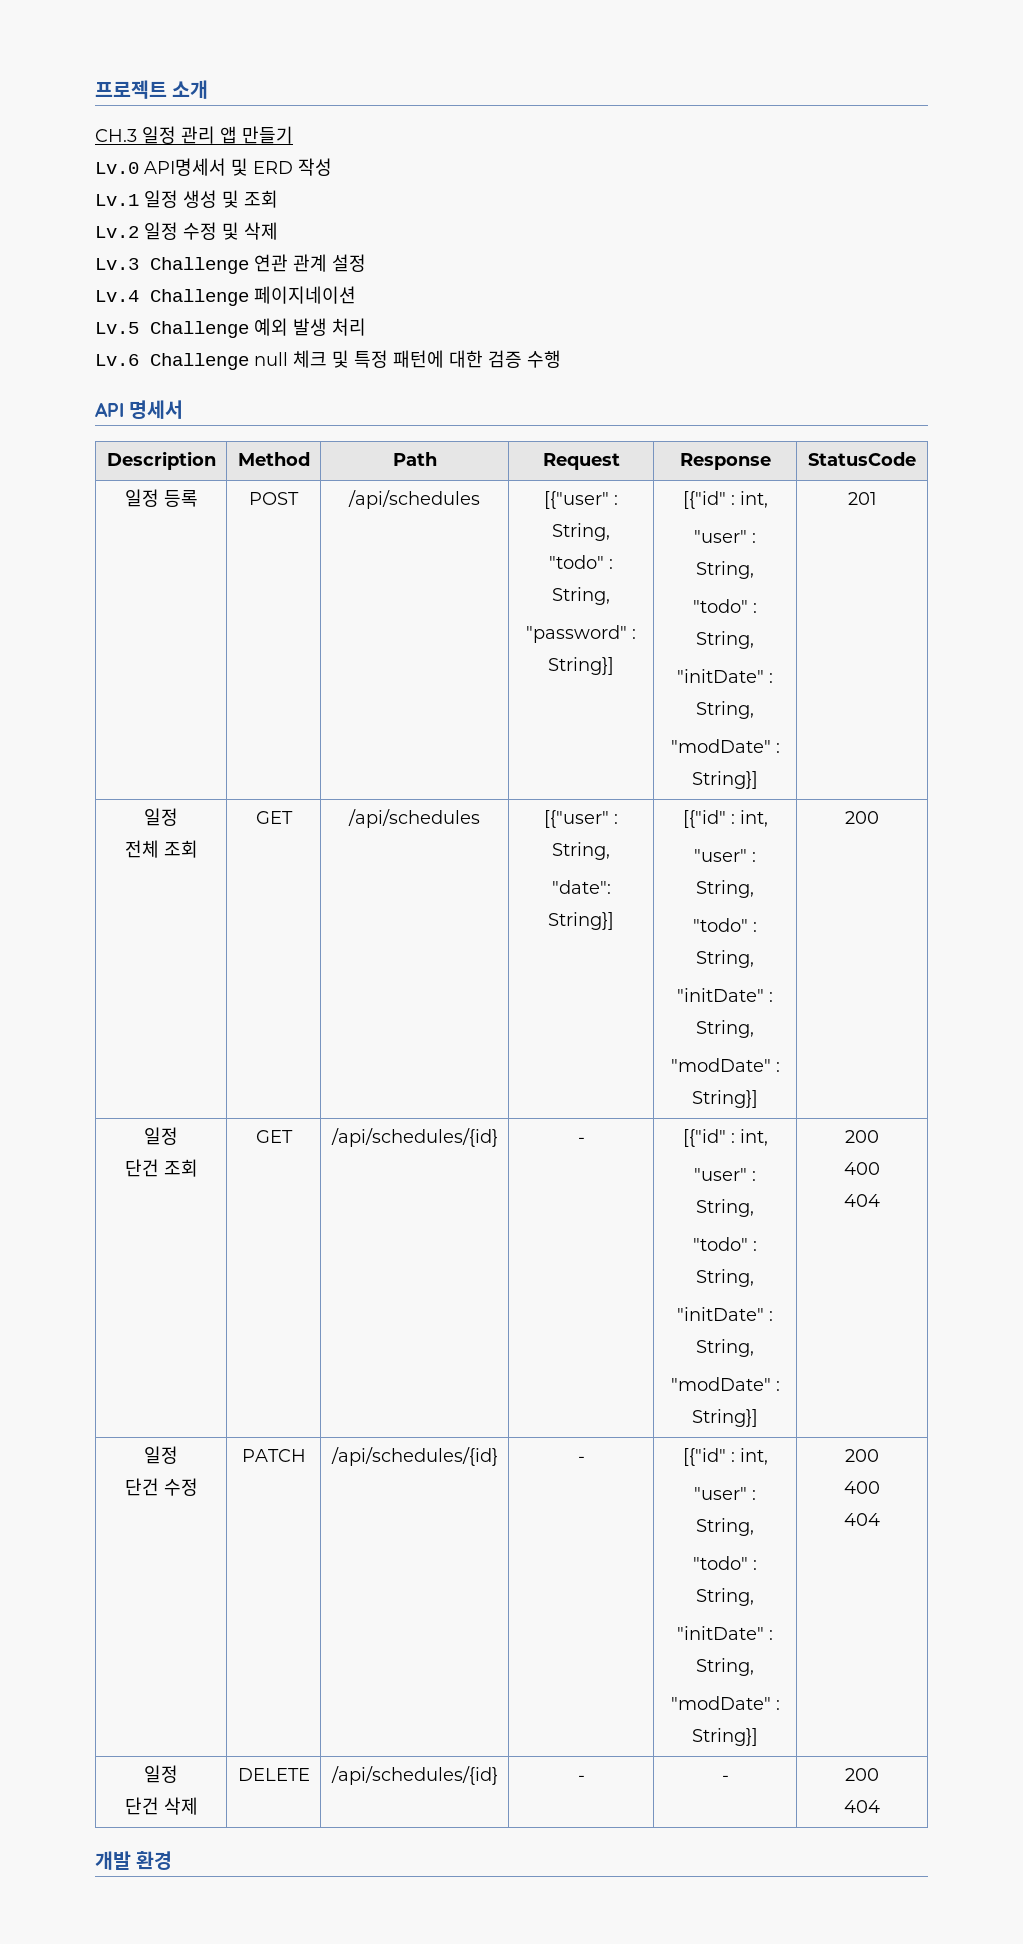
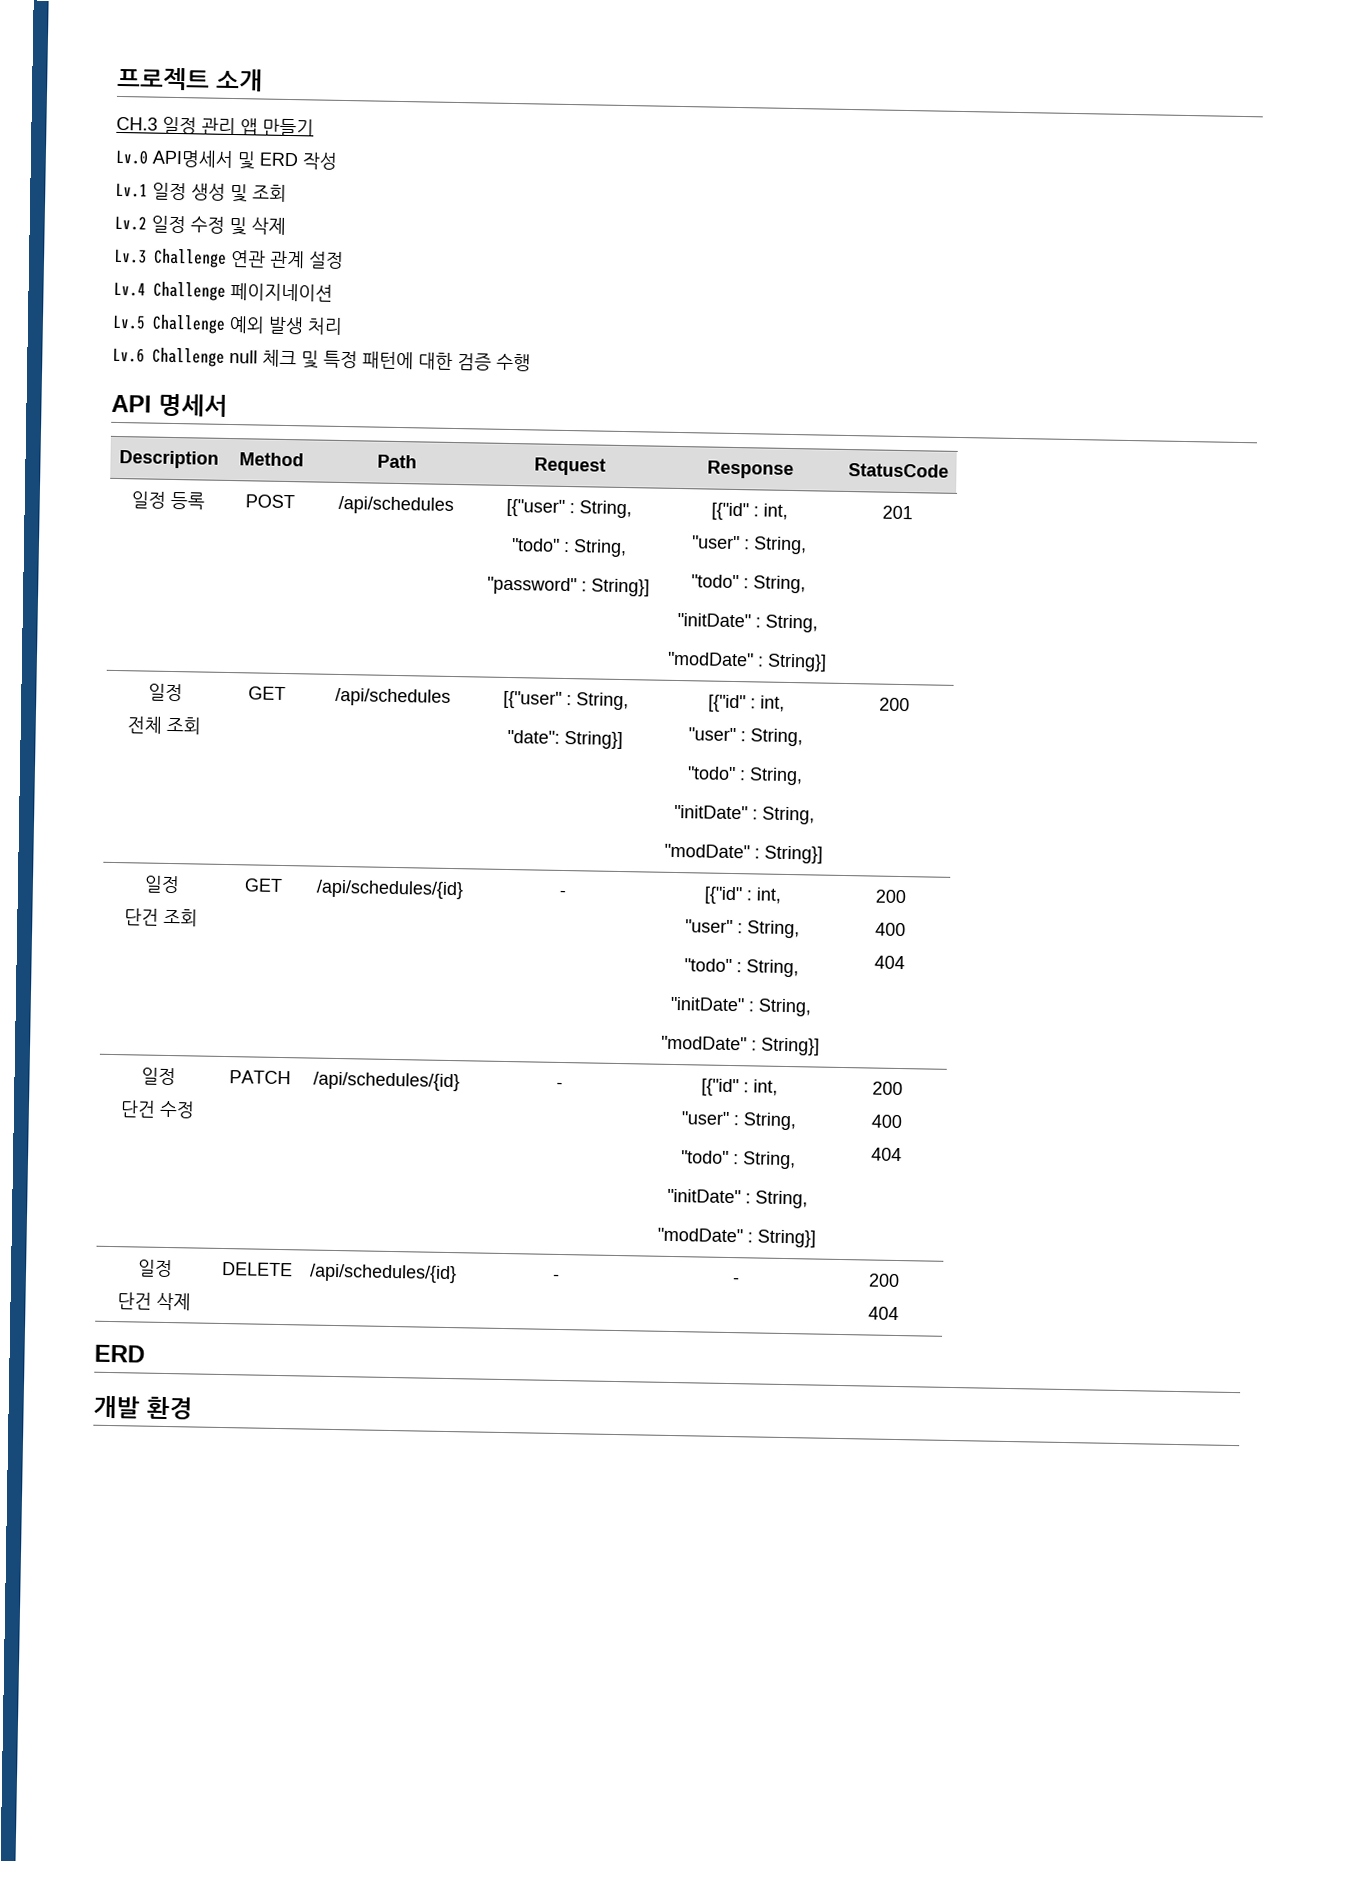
(880, 1806) none -> [94,1344,145,1363] // ERD

